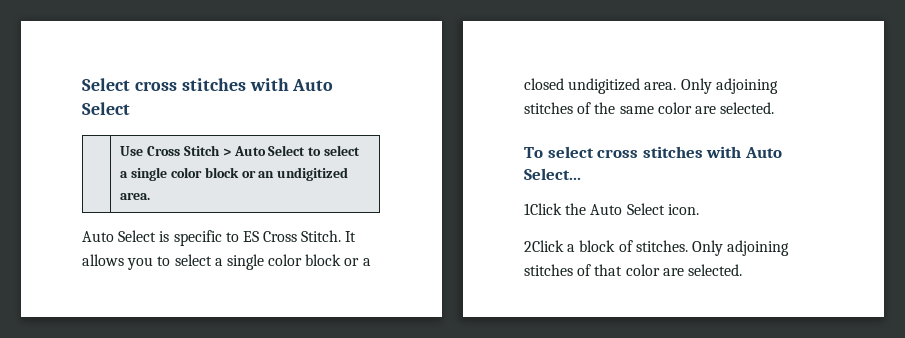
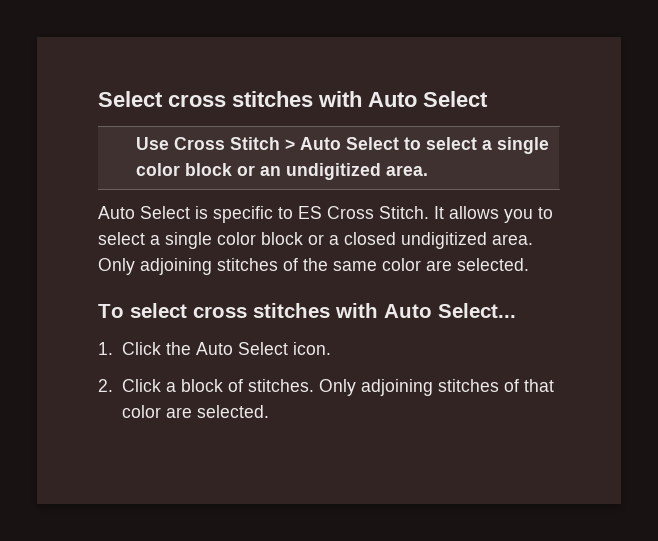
[524,203,562,215] 1Click -> [98,342,162,355] 1. Click
[524,240,564,252] 2Click -> [98,379,162,392] 2. Click

